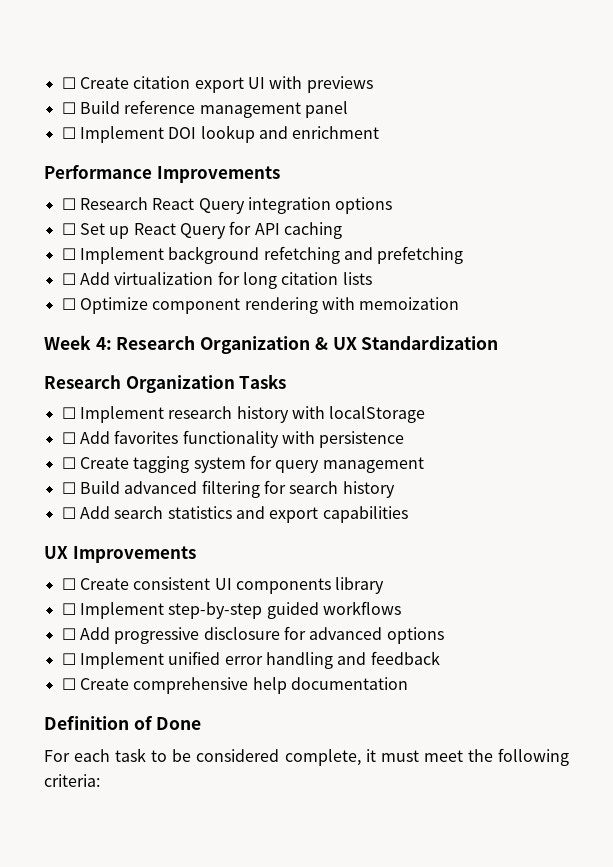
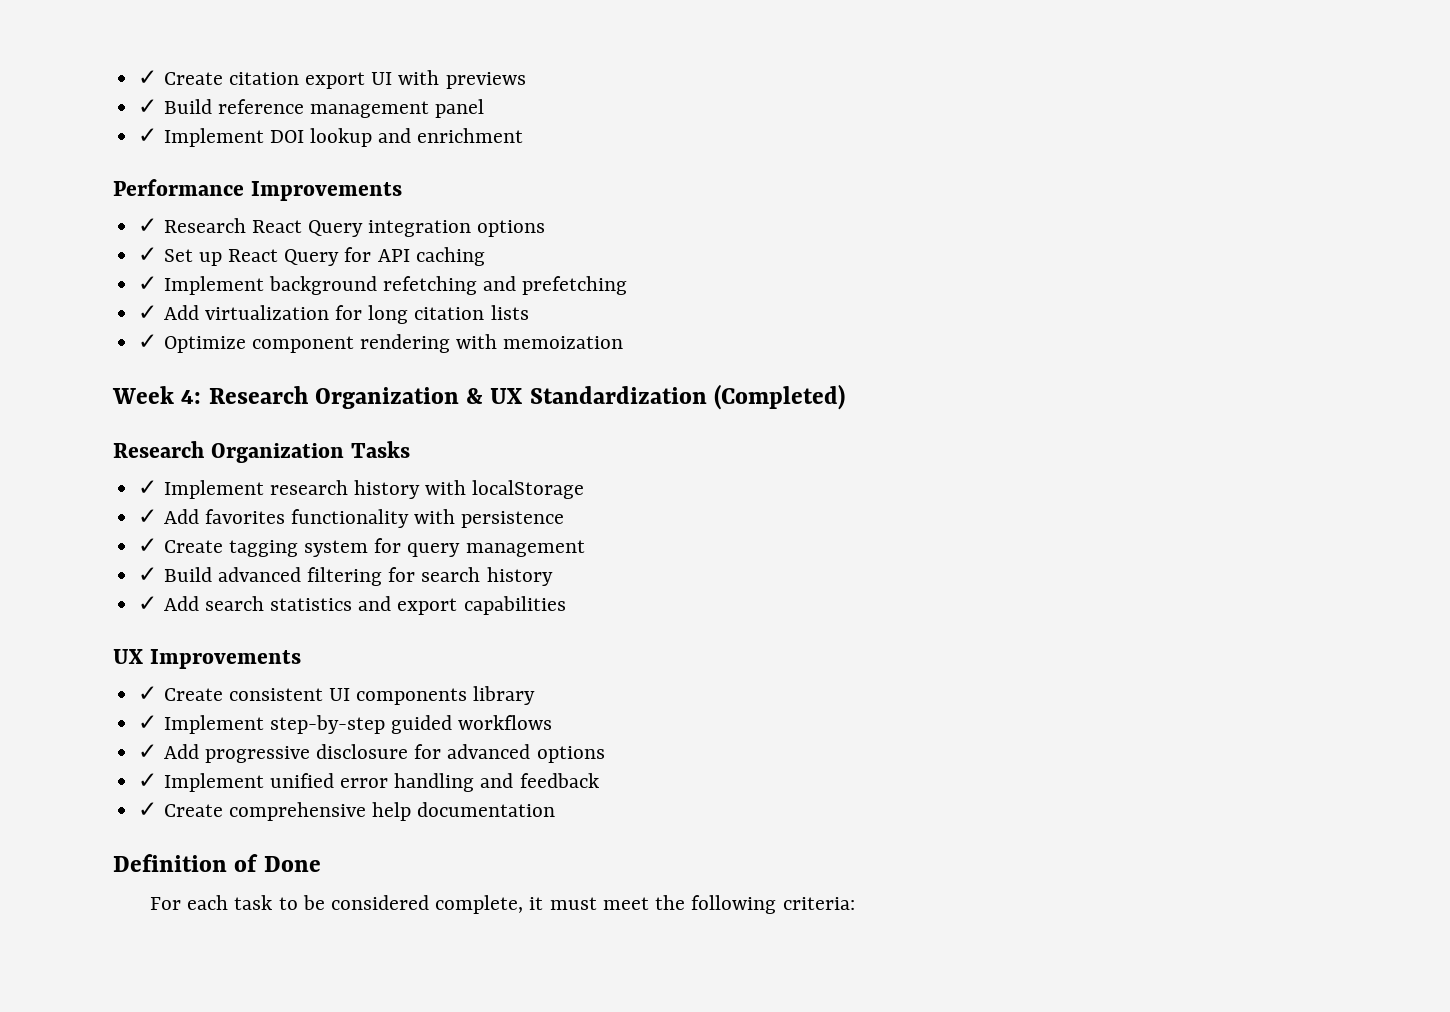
[61,77,76,89] ☐ -> [138,70,158,85] ✓
[61,102,76,114] ☐ -> [138,99,158,114] ✓
[61,127,76,139] ☐ -> [138,128,158,143] ✓
[61,198,76,210] ☐ -> [138,218,158,233] ✓
[61,223,76,235] ☐ -> [138,247,158,262] ✓
[61,248,76,260] ☐ -> [138,276,158,291] ✓
[61,273,76,285] ☐ -> [138,305,158,320] ✓
[61,298,76,310] ☐ -> [138,334,158,349] ✓
(499, 343) none -> [714,384,846,410] (Completed)
[61,407,76,419] ☐ -> [138,480,158,495] ✓
[61,432,76,444] ☐ -> [138,509,158,524] ✓
[61,457,76,469] ☐ -> [138,538,158,553] ✓
[61,482,76,494] ☐ -> [138,567,158,582] ✓
[61,507,76,519] ☐ -> [138,596,158,611] ✓
[61,578,76,590] ☐ -> [138,686,158,701] ✓
[61,603,76,615] ☐ -> [138,715,158,730] ✓
[61,628,76,640] ☐ -> [138,744,158,759] ✓
[61,653,76,665] ☐ -> [138,773,158,788] ✓
[61,678,76,690] ☐ -> [138,802,158,817] ✓

